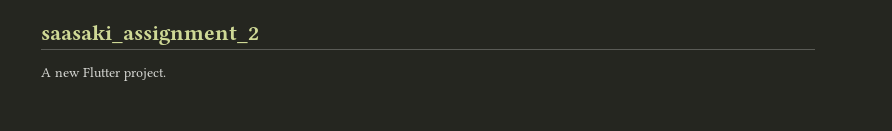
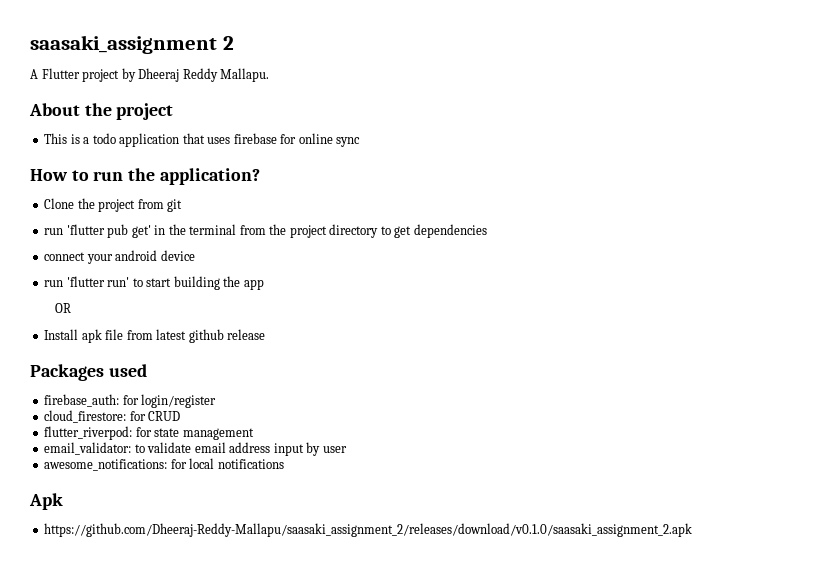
[41,25,259,45] saasaki_assignment_2 -> [30,35,234,54] saasaki_assignment 2
[55,67,166,81] new Flutter project. -> [41,68,270,82] [29,103,174,120] [44,133,361,147] [30,168,260,185] [44,198,183,212] [44,224,487,238] [44,250,195,264] [44,276,264,290] [54,303,71,313] [44,329,266,343] [30,364,147,381] [44,394,217,408] [44,410,181,423] [44,426,254,440] [44,442,347,456] [44,458,284,471] [29,493,63,510] [44,523,693,537] Flutter project by Dheeraj Reddy Mallapu. // About the project // This is a todo application that uses firebase for online sync // How to run the application? // Clone the project from git // run 'flutter pub get' in the terminal from the project directory to get dependencies // connect your android device // run 'flutter run' to start building the app // OR // Install apk file from latest github release // Packages used // firebase_auth: for login/register // cloud_firestore: for CRUD // flutter_riverpod: for state management // email_validator: to validate email address input by user // awesome_notifications: for local notifications // Apk // https://github.com/Dheeraj-Reddy-Mallapu/saasaki_assignment_2/releases/download/v0.1.0/saasaki_assignment_2.apk

